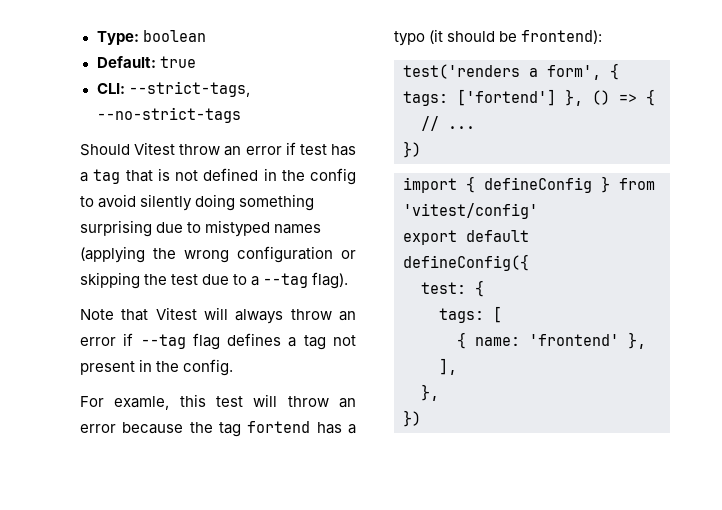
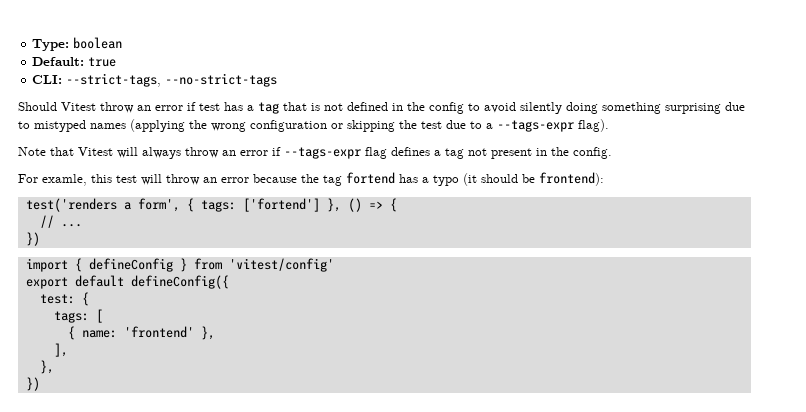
[263,273,309,288] --tag -> [497,120,574,132] --tags-expr
[140,334,186,349] --tag -> [284,147,361,159] --tags-expr

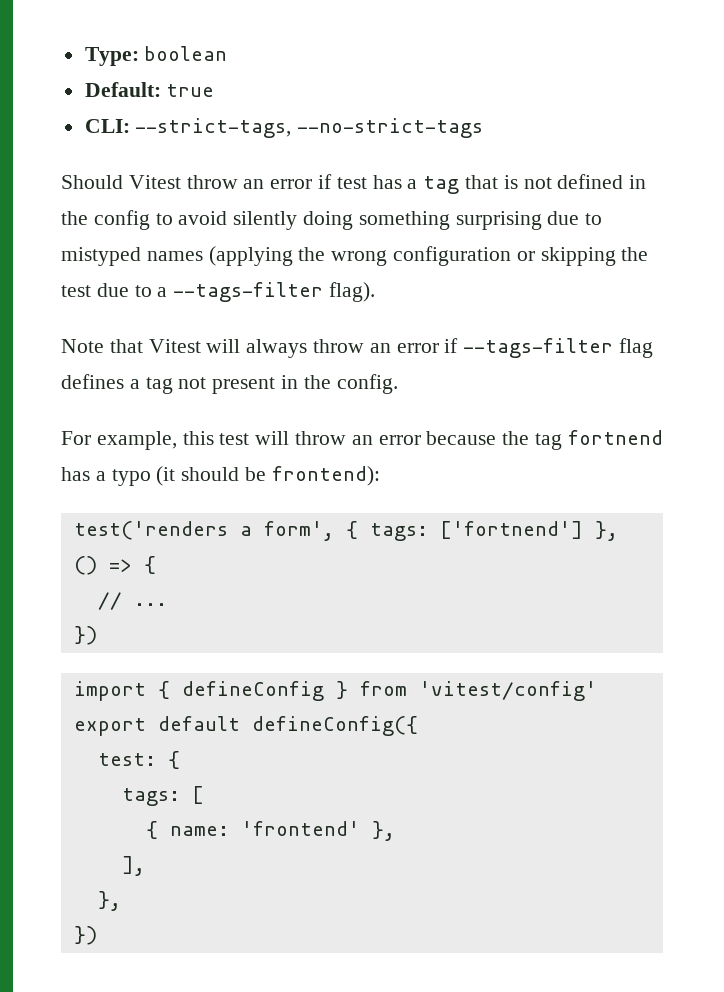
[497,120,574,132] --tags-expr -> [173,282,324,302] --tags-filter
[284,147,361,159] --tags-expr -> [463,338,614,358] --tags-filter
[42,174,87,186] examle, -> [96,431,177,450] example,
[346,172,395,184] fortend -> [567,430,663,445] fortnend
[242,198,320,212] ['fortend'] -> [439,521,583,539] ['fortnend']

